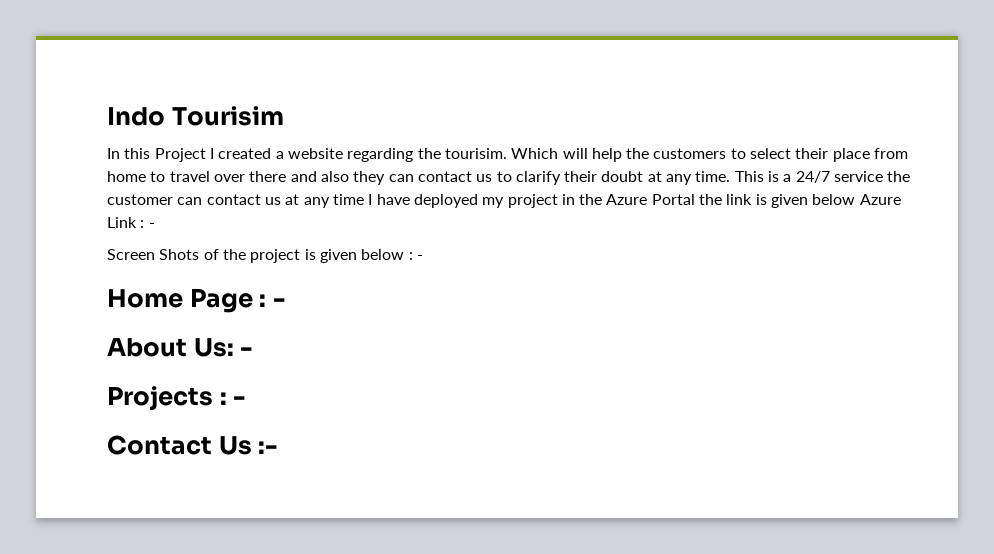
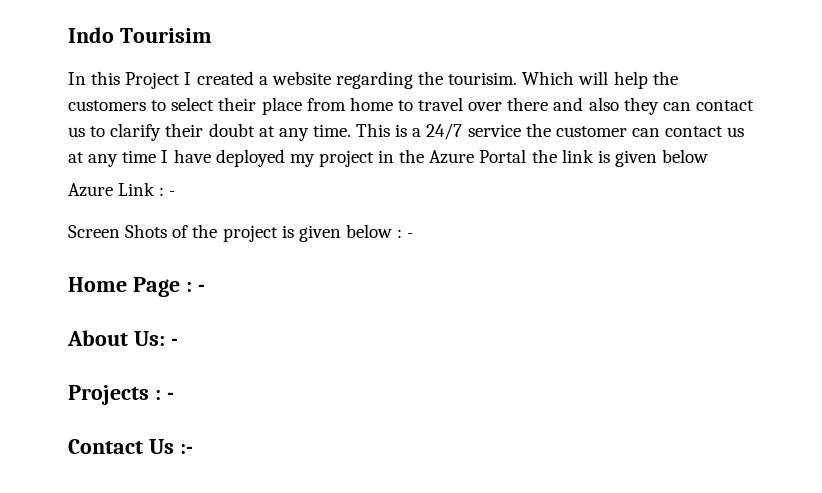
(856, 199) none -> (709, 156) //

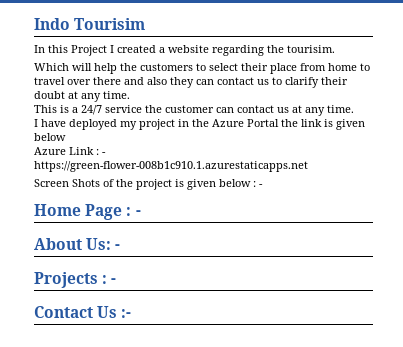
(518, 78) none -> (335, 49) //
(351, 130) none -> (130, 95) //
[122,150,157,163] time -> [327,105,354,113] time. //
(176, 193) none -> [34,161,308,172] https://green-flower-008b1c910.1.azurestaticapps.net

